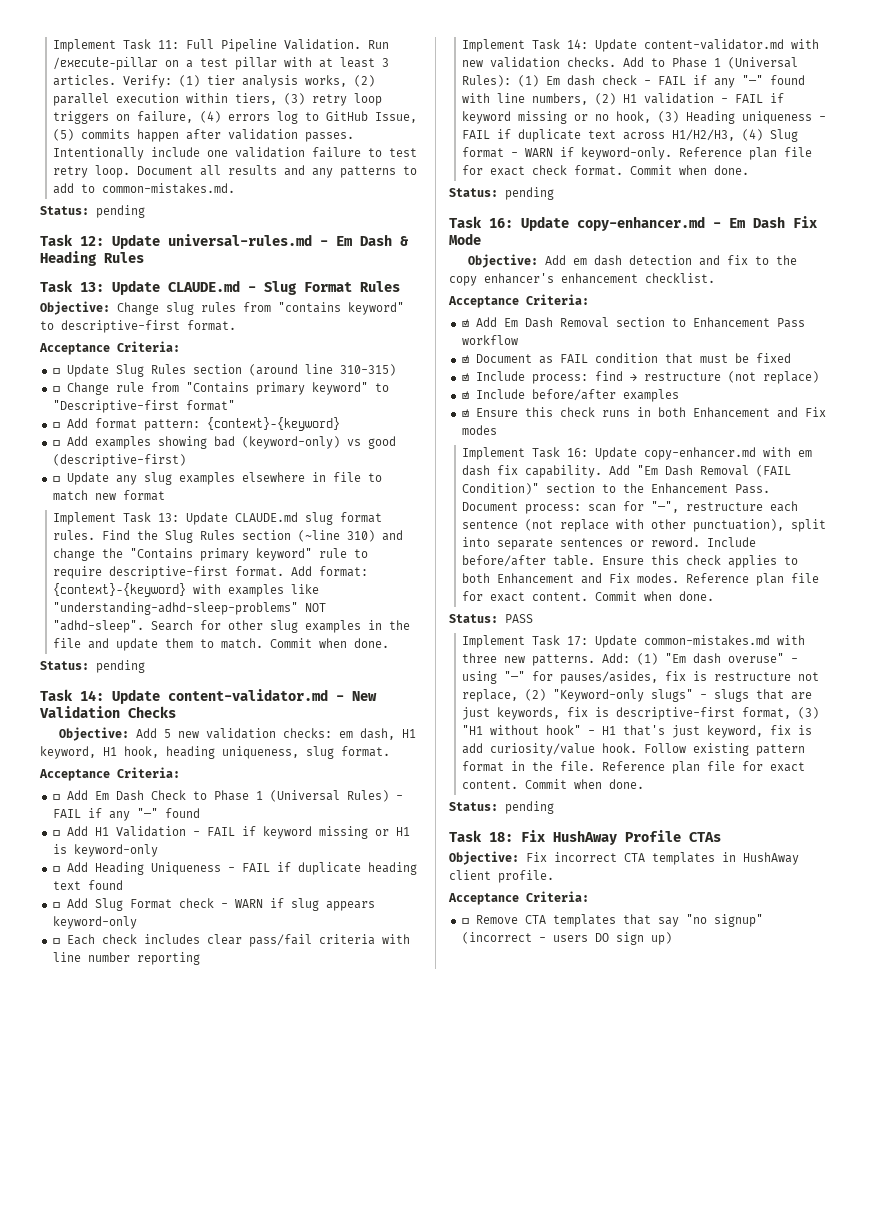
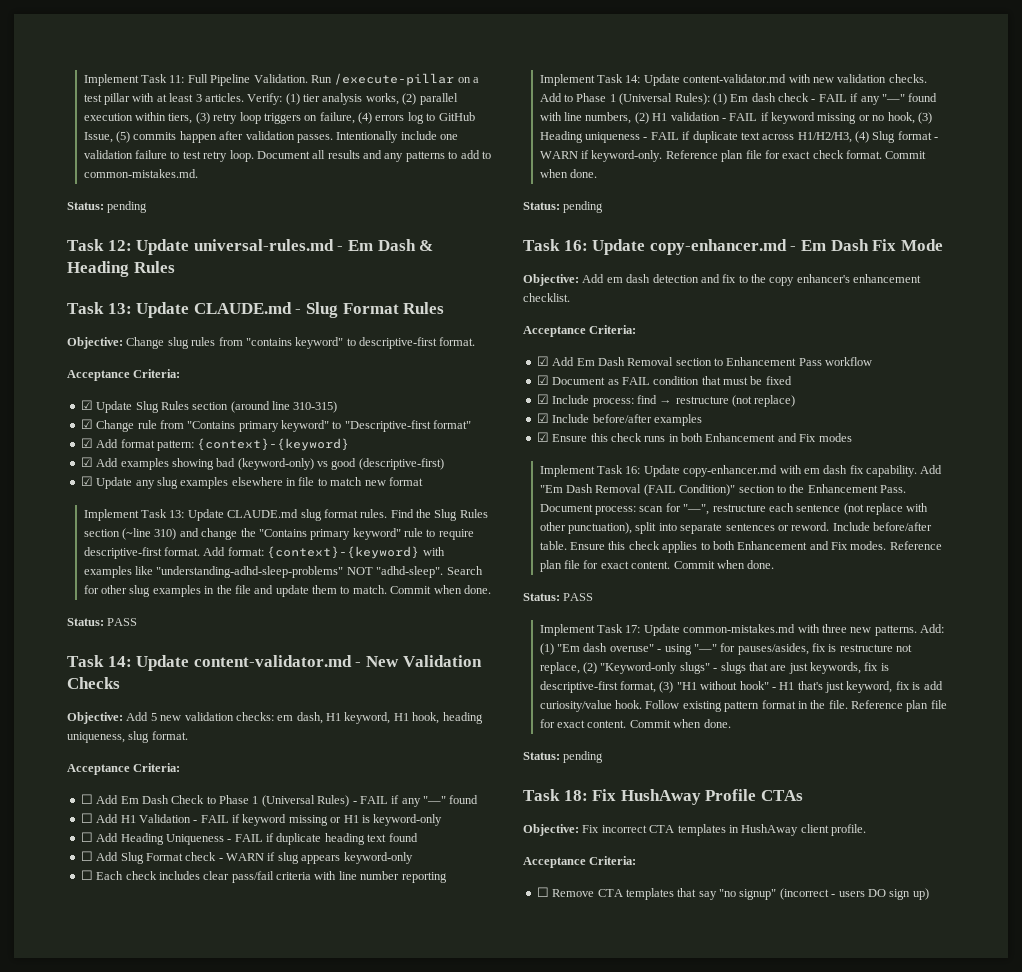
[52,368,60,374] ☐ -> [80,400,93,410] ☑
[52,386,60,392] ☐ -> [80,419,93,429] ☑
[52,422,60,428] ☐ -> [80,438,93,448] ☑
[52,440,60,446] ☐ -> [80,457,93,467] ☑
[52,476,60,482] ☐ -> [80,476,93,486] ☑
[96,660,145,673] pending -> [107,618,138,626] PASS

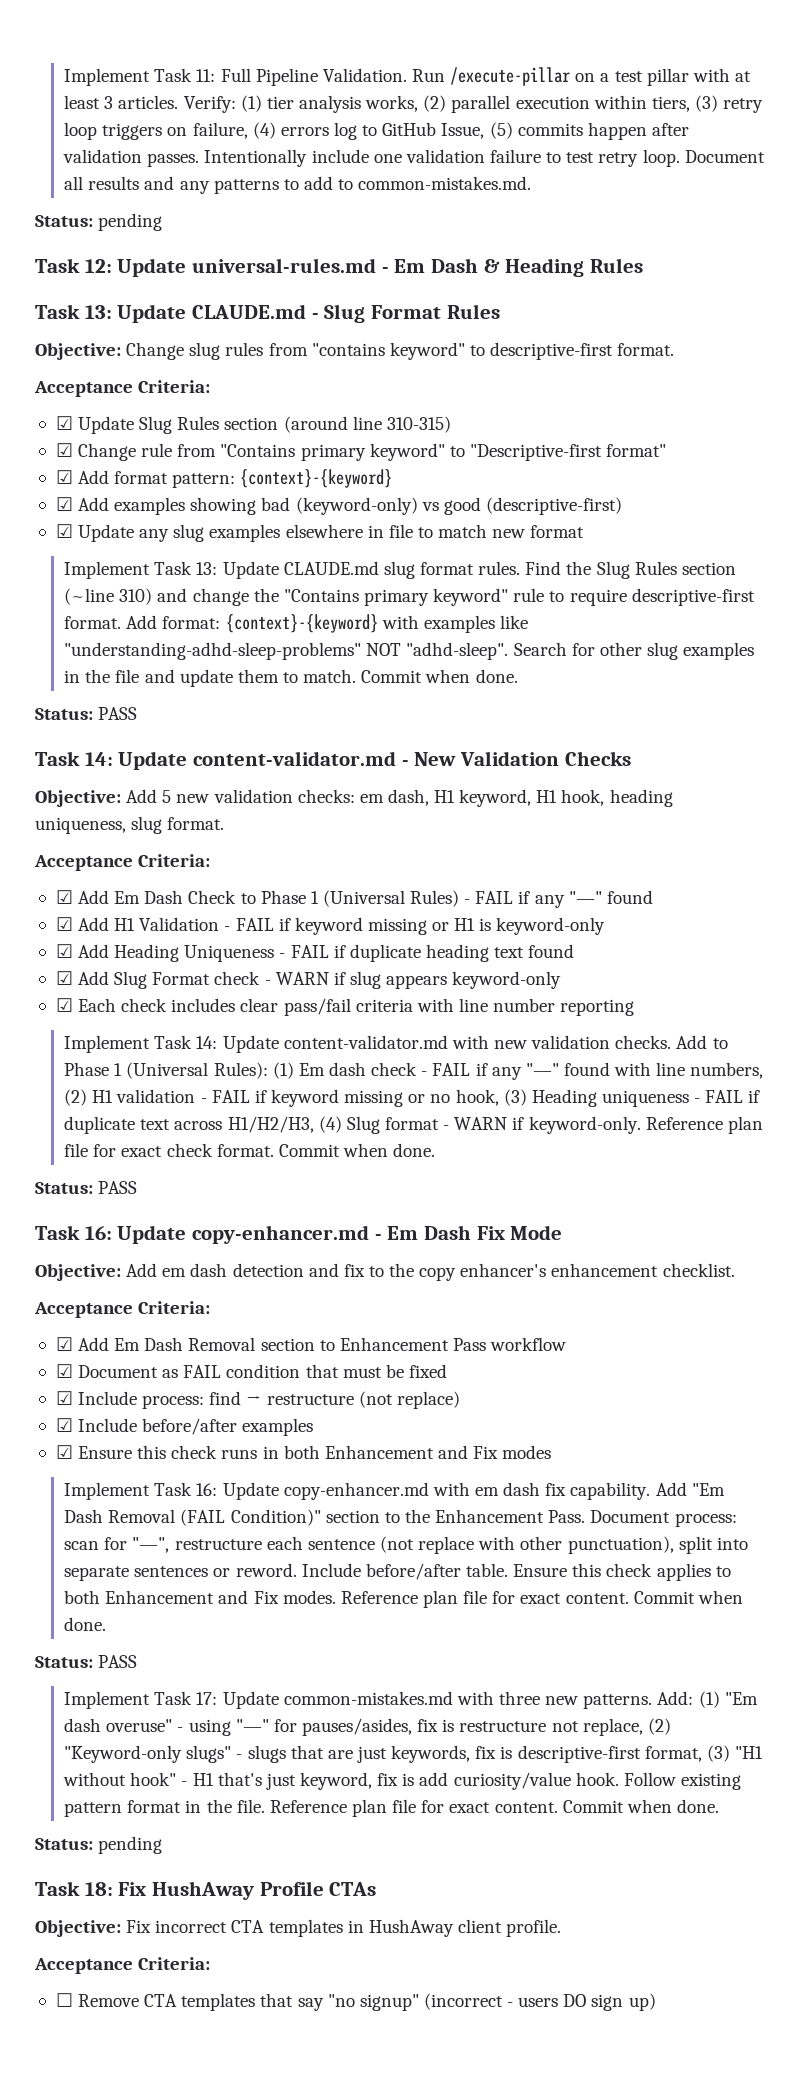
[80,794,93,804] ☐ -> [55,890,73,904] ☑
[80,813,93,823] ☐ -> [55,917,73,931] ☑
[80,832,93,842] ☐ -> [55,944,73,958] ☑
[80,851,93,861] ☐ -> [55,971,73,985] ☑
[80,870,93,880] ☐ -> [55,998,73,1012] ☑
[563,201,604,213] pending -> [98,1181,138,1194] PASS

